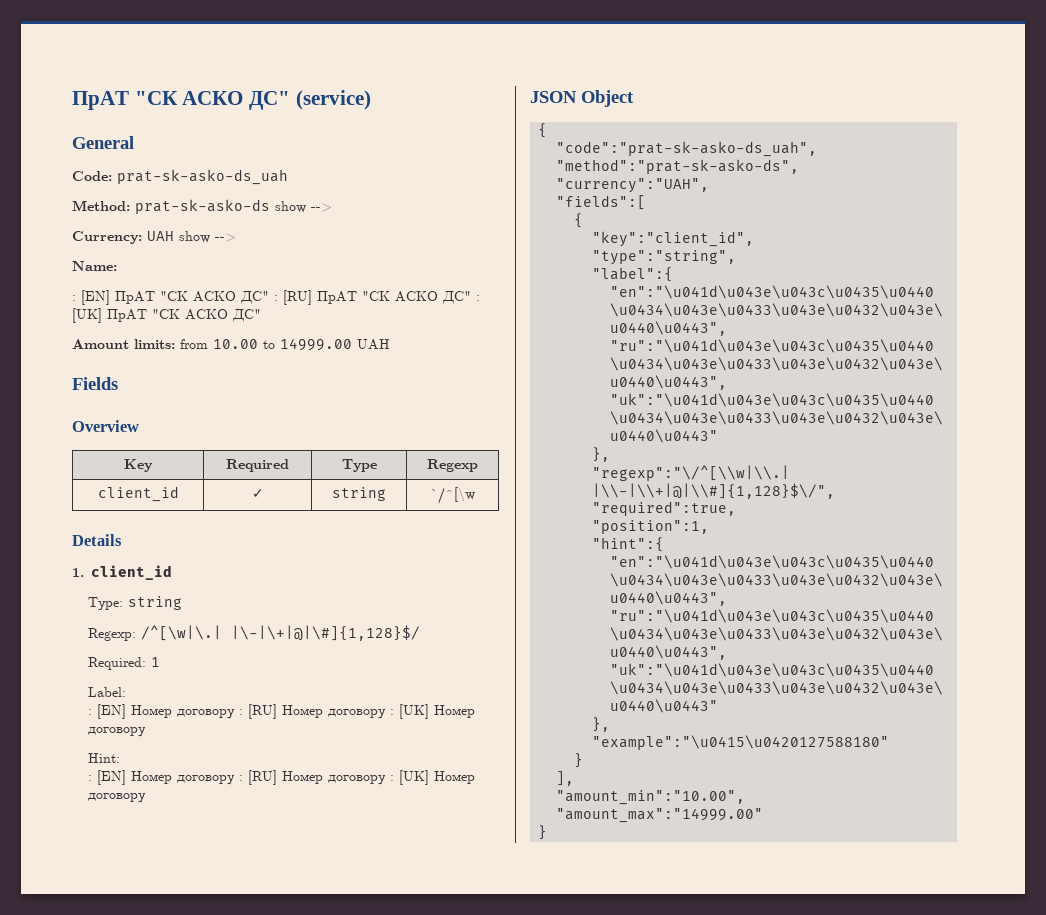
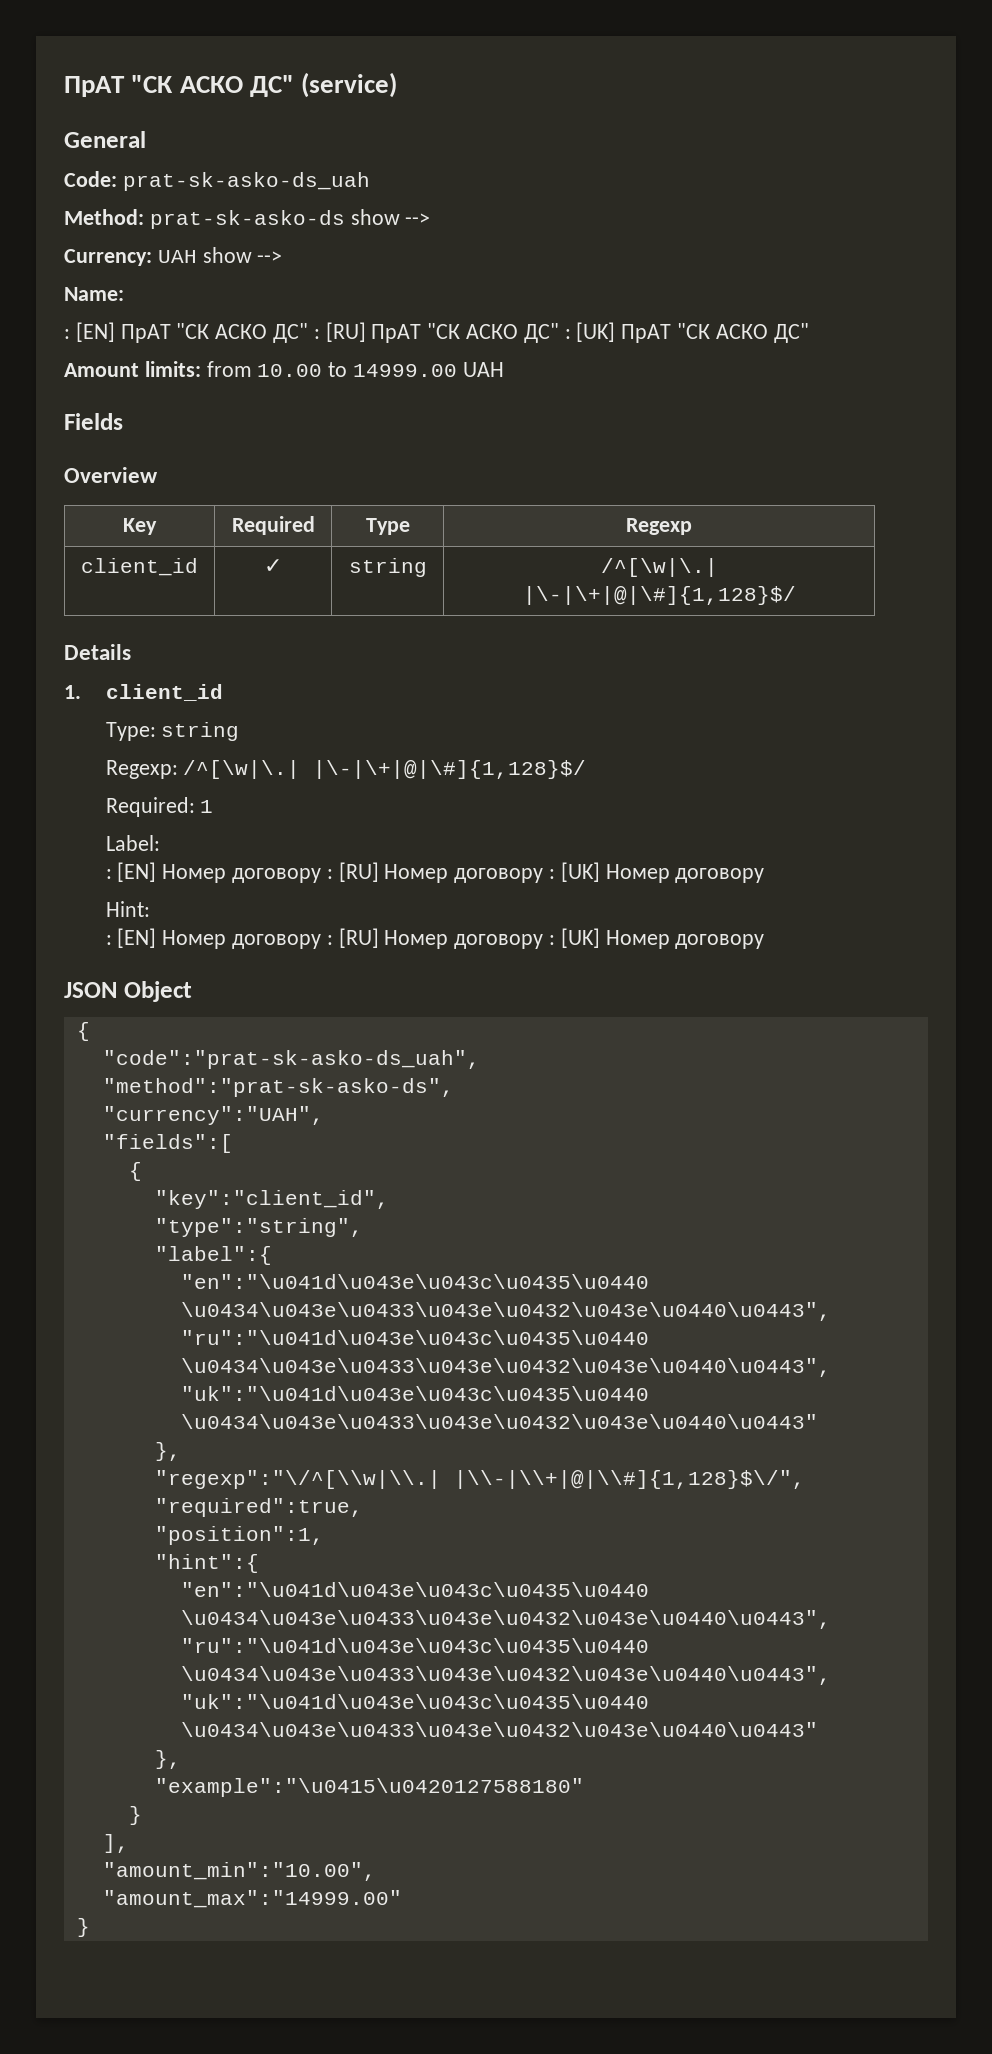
[430,487,475,504] `/^[\w -> [600,558,718,577] [522,586,796,605] /^[\w|\.| |\-|\+|@|\#]{1,128}$/

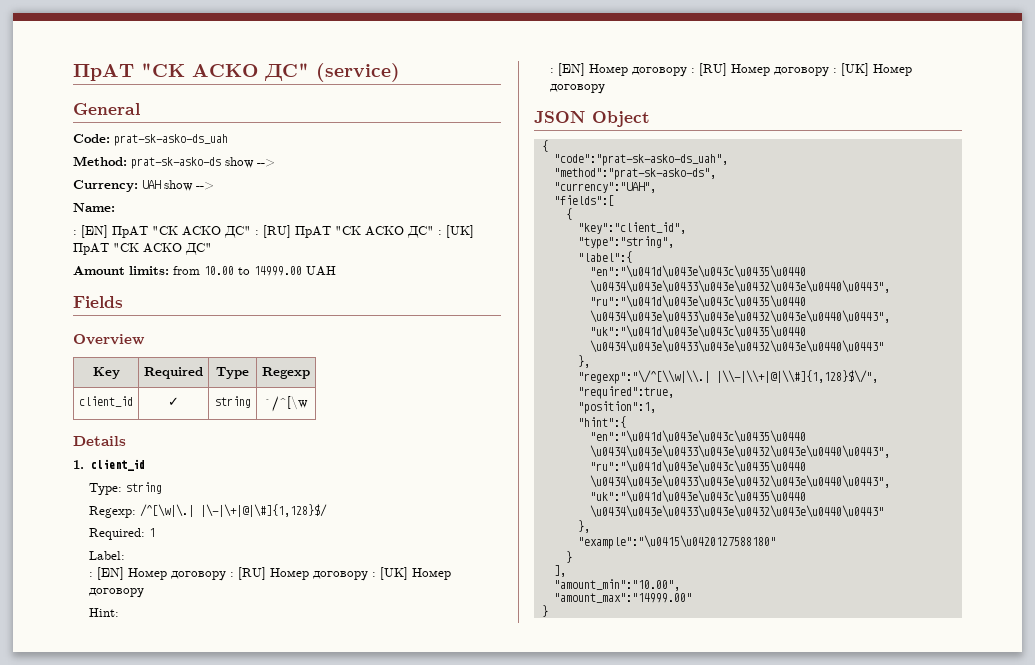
[600,558,718,577] [522,586,796,605] /^[\w|\.| |\-|\+|@|\#]{1,128}$/ -> [265,396,308,412] `/^[\w

